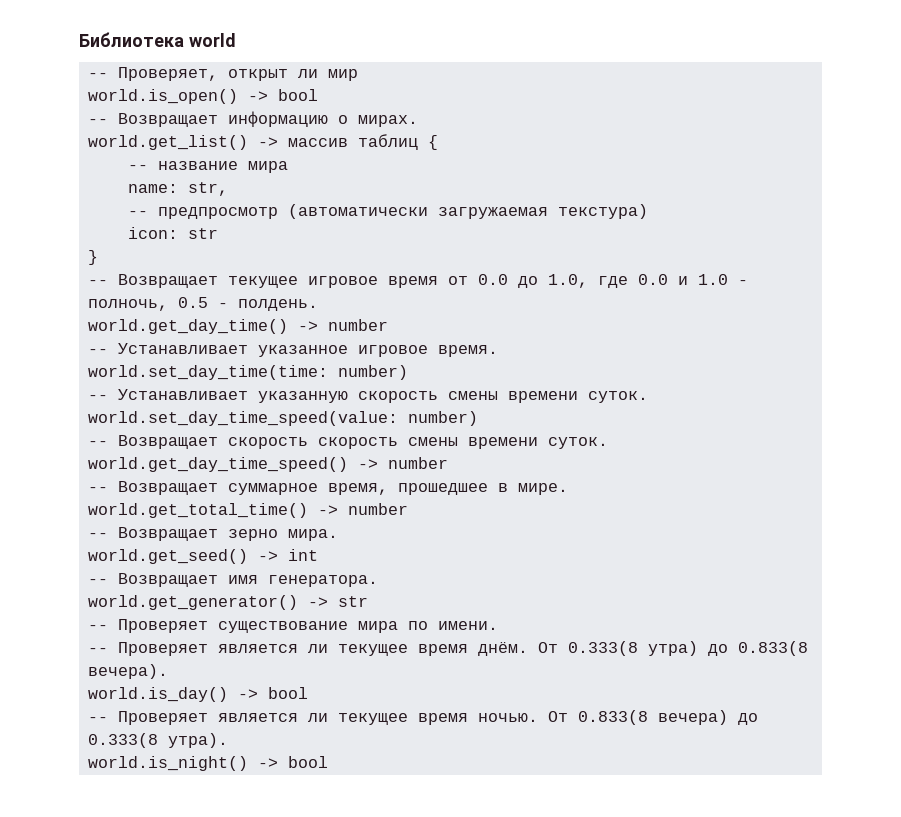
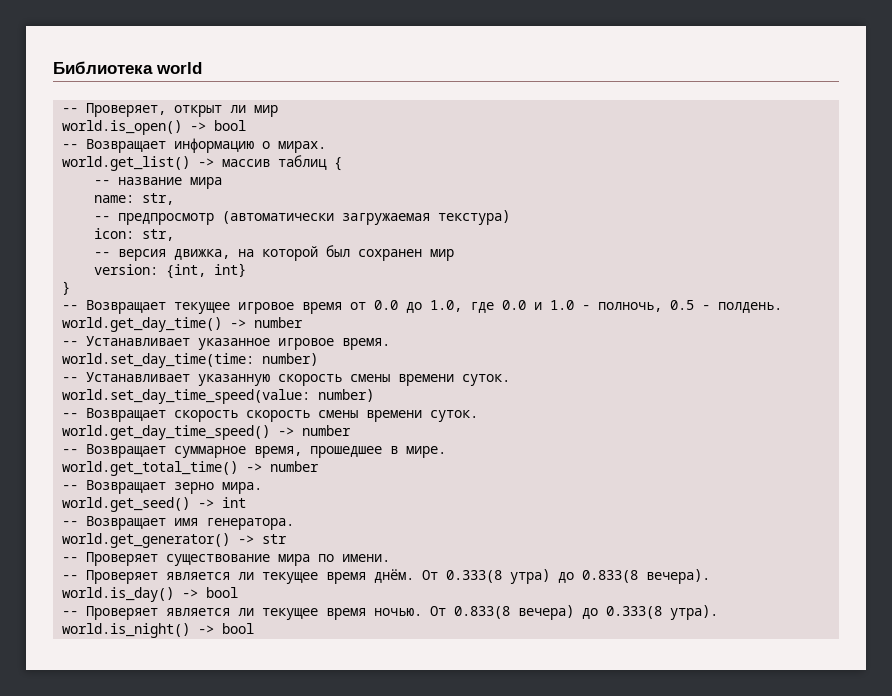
[188,228,219,239] str -> [141,229,174,241] [93,245,454,261] [93,263,246,279] str, // -- версия движка, на которой был сохранен мир // version: {int, int}

